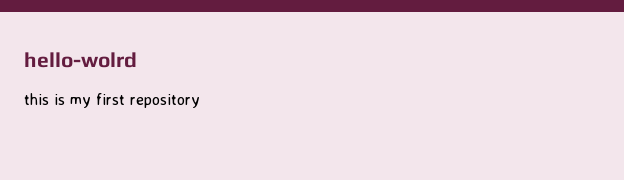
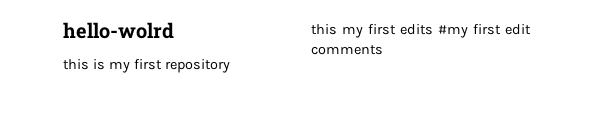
(200, 101) none -> [311,24,531,38] [311,45,383,55] // this my first edits #my first edit comments

